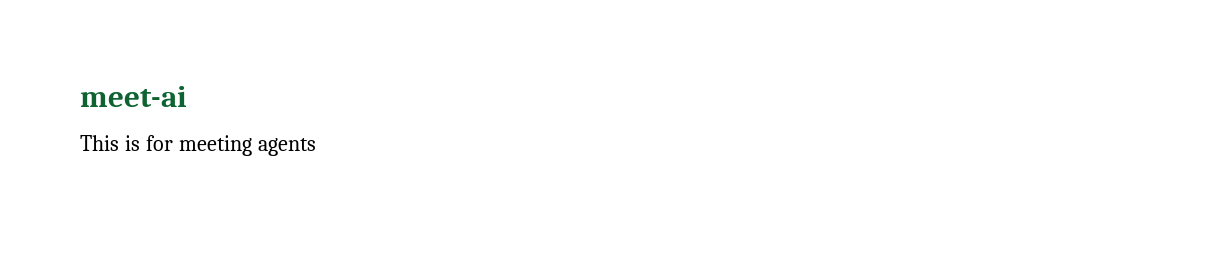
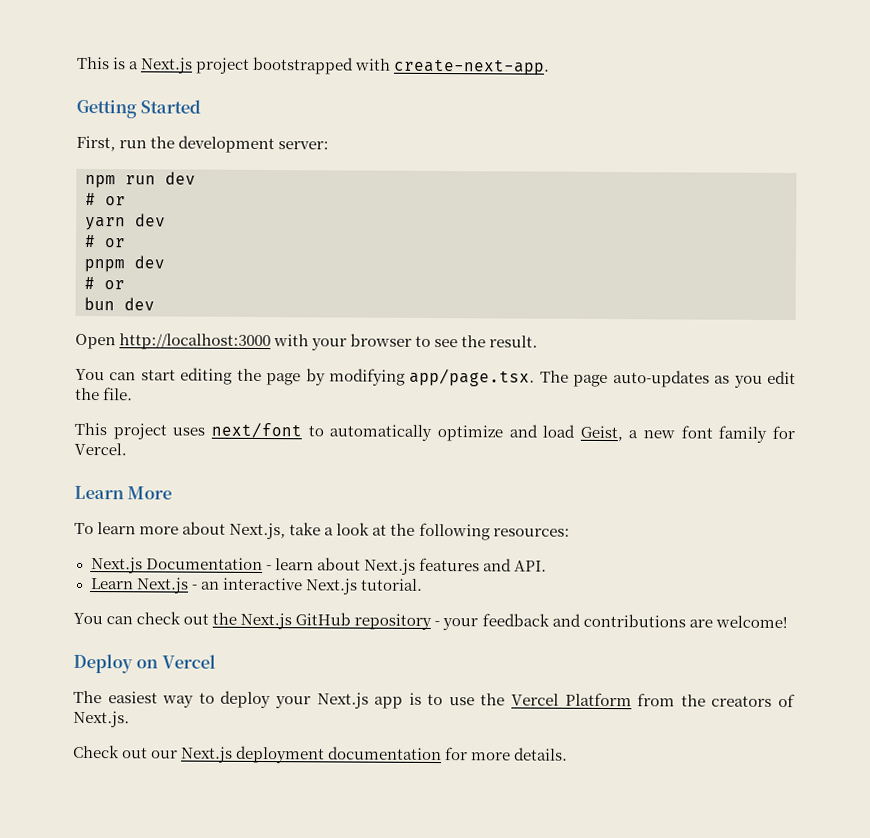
[80,86,187,107] [80,135,316,156] meet-ai // This is for meeting agents -> [77,56,551,76] [76,99,202,119] [76,135,330,154] [85,171,196,189] [85,192,126,206] [85,213,166,231] [84,234,126,248] [84,255,165,273] [84,276,125,290] [84,296,155,311] [75,333,539,351] [75,367,796,388] [75,387,134,401] [74,422,795,443] [74,442,127,456] [74,485,173,500] [74,521,570,541] [90,557,547,575] [90,577,423,595] [73,611,788,631] [73,653,216,674] [73,690,795,709] [73,710,130,728] [73,744,569,764] This is a Next.js project bootstrapped with create-next-app. // Getting Started // First, run the development server: // npm run dev // # or // yarn dev // # or // pnpm dev // # or // bun dev // Open http://localhost:3000 with your browser to see the result. // You can start editing the page by modifying app/page.tsx. The page auto-updates as you edit the file. // This project uses next/font to automatically optimize and load Geist, a new font family for Vercel. // Learn More // To learn more about Next.js, take a look at the following resources: // Next.js Documentation - learn about Next.js features and API. // Learn Next.js - an interactive Next.js tutorial. // You can check out the Next.js GitHub repository - your feedback and contributions are welcome! // Deploy on Vercel // The easiest way to deploy your Next.js app is to use the Vercel Platform from the creators of Next.js. // Check out our Next.js deployment documentation for more details.

